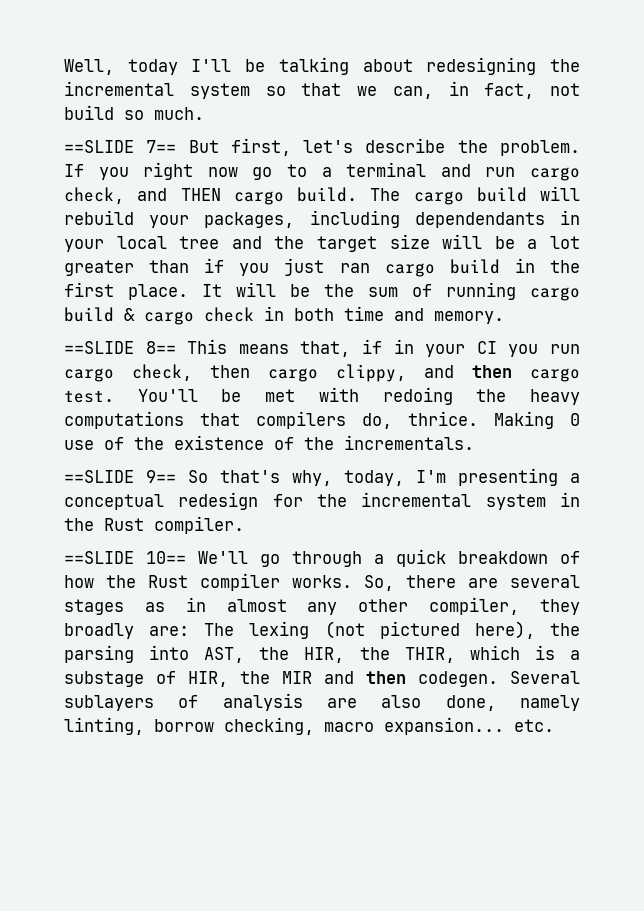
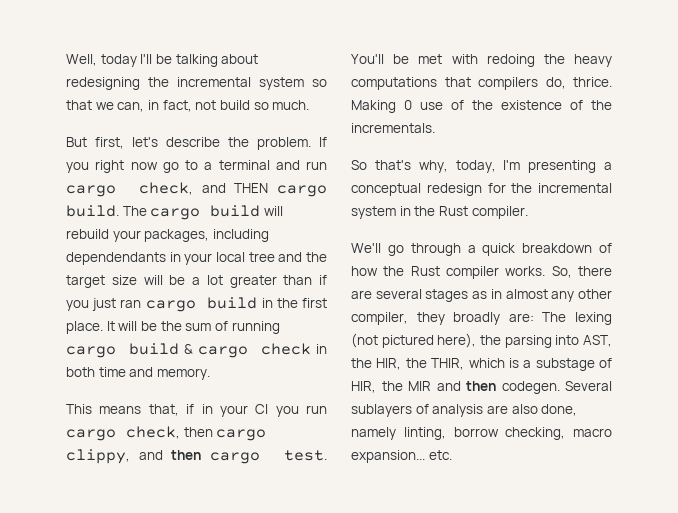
[64,140,177,153] ==SLIDE 7== -> (310, 105) none
[64,341,176,354] ==SLIDE 8== -> (210, 374) none
[64,470,176,483] ==SLIDE 9== -> (435, 128) none
[64,551,186,564] ==SLIDE 10== -> (528, 212) none

